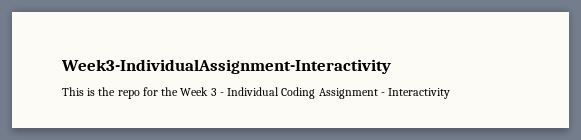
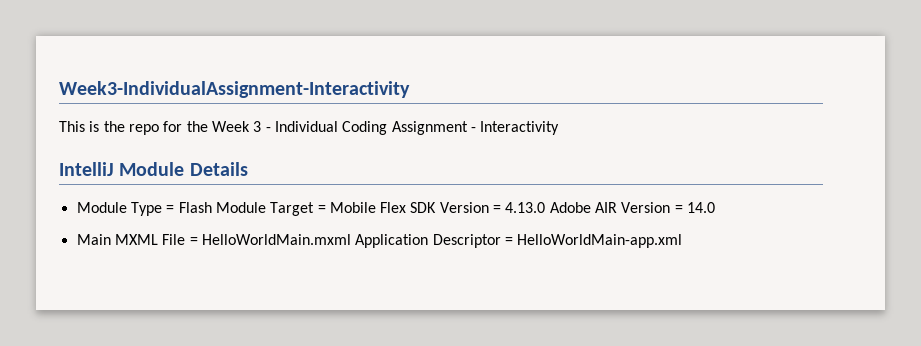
(451, 93) none -> [59,162,248,176] [76,202,716,216] [76,234,683,248] // IntelliJ Module Details // Module Type = Flash Module Target = Mobile Flex SDK Version = 4.13.0 Adobe AIR Version = 14.0 // Main MXML File = HelloWorldMain.mxml Application Descriptor = HelloWorldMain-app.xml

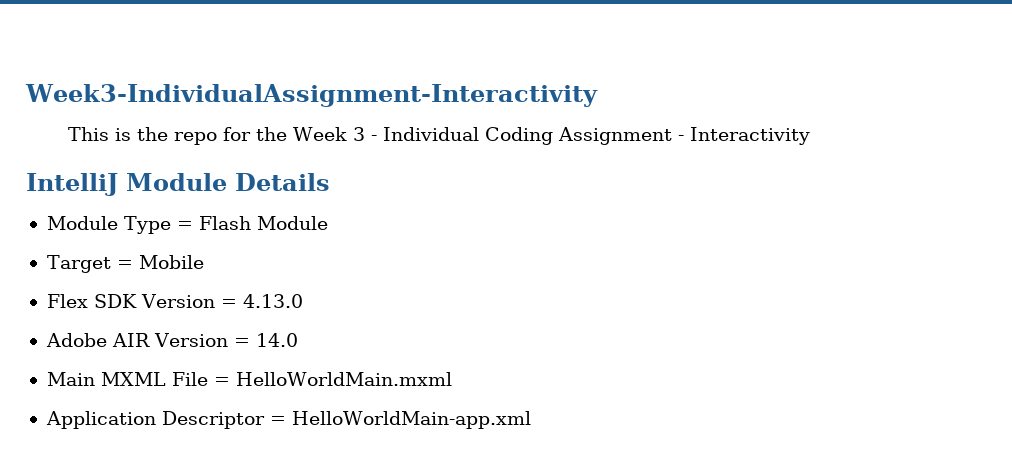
(266, 207) none -> (328, 223) //
(376, 207) none -> (204, 262) //
(546, 207) none -> (303, 301) //
(351, 239) none -> (452, 379) //

